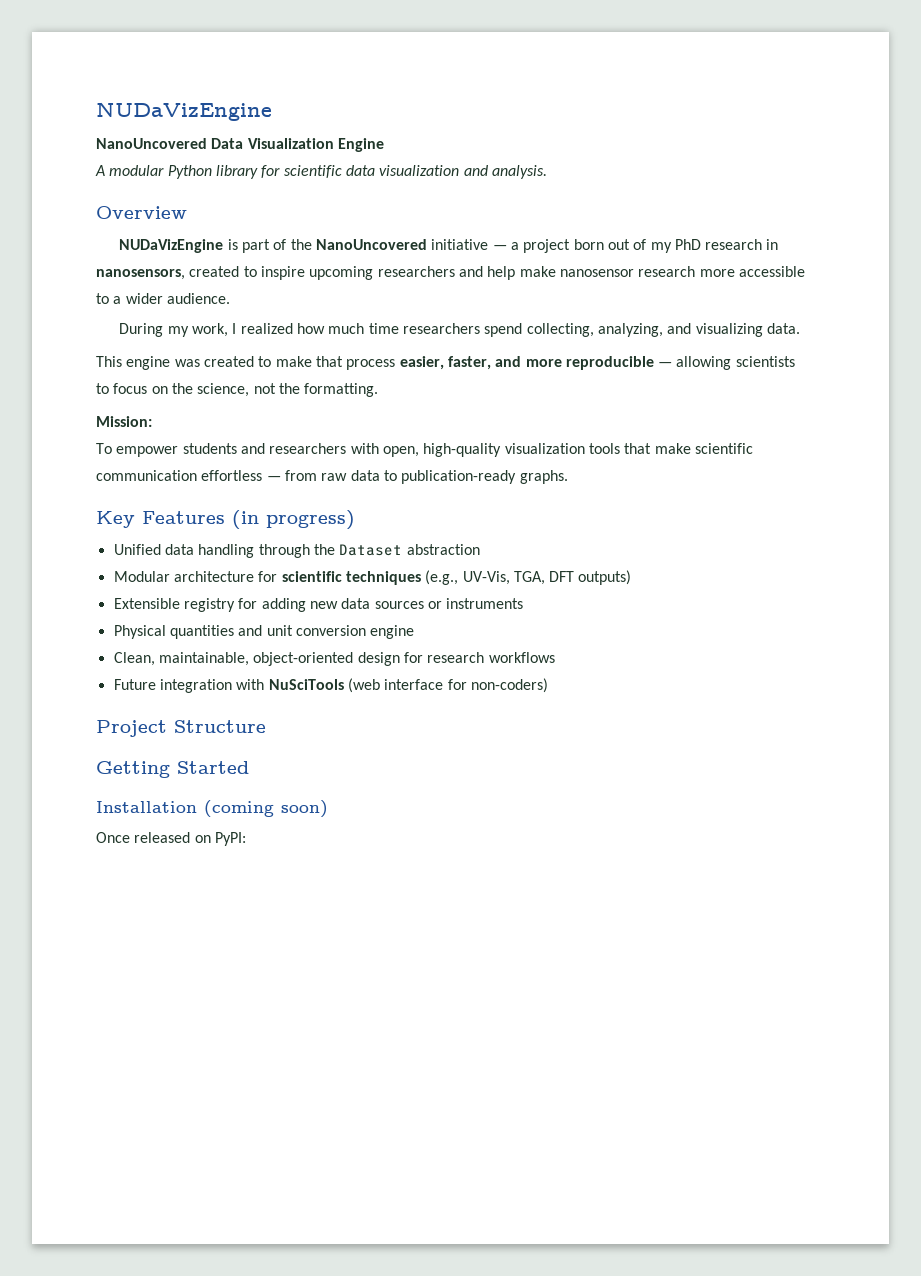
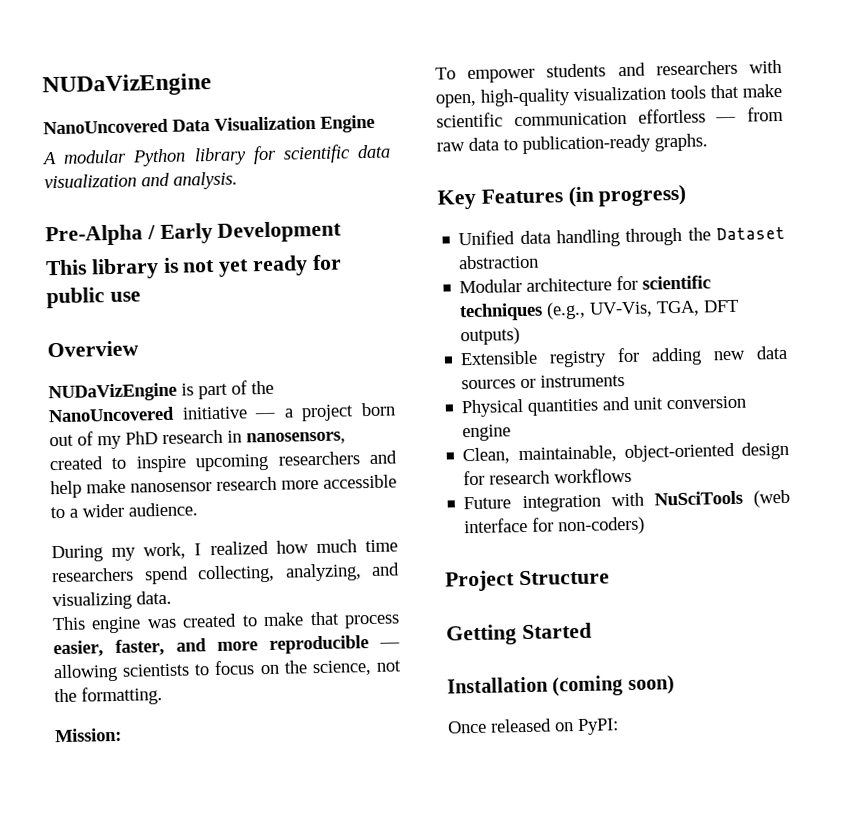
(547, 172) none -> [45,220,343,247] [45,254,342,280] [46,287,141,309] // Pre-Alpha / Early Development // This library is not yet ready for public use

